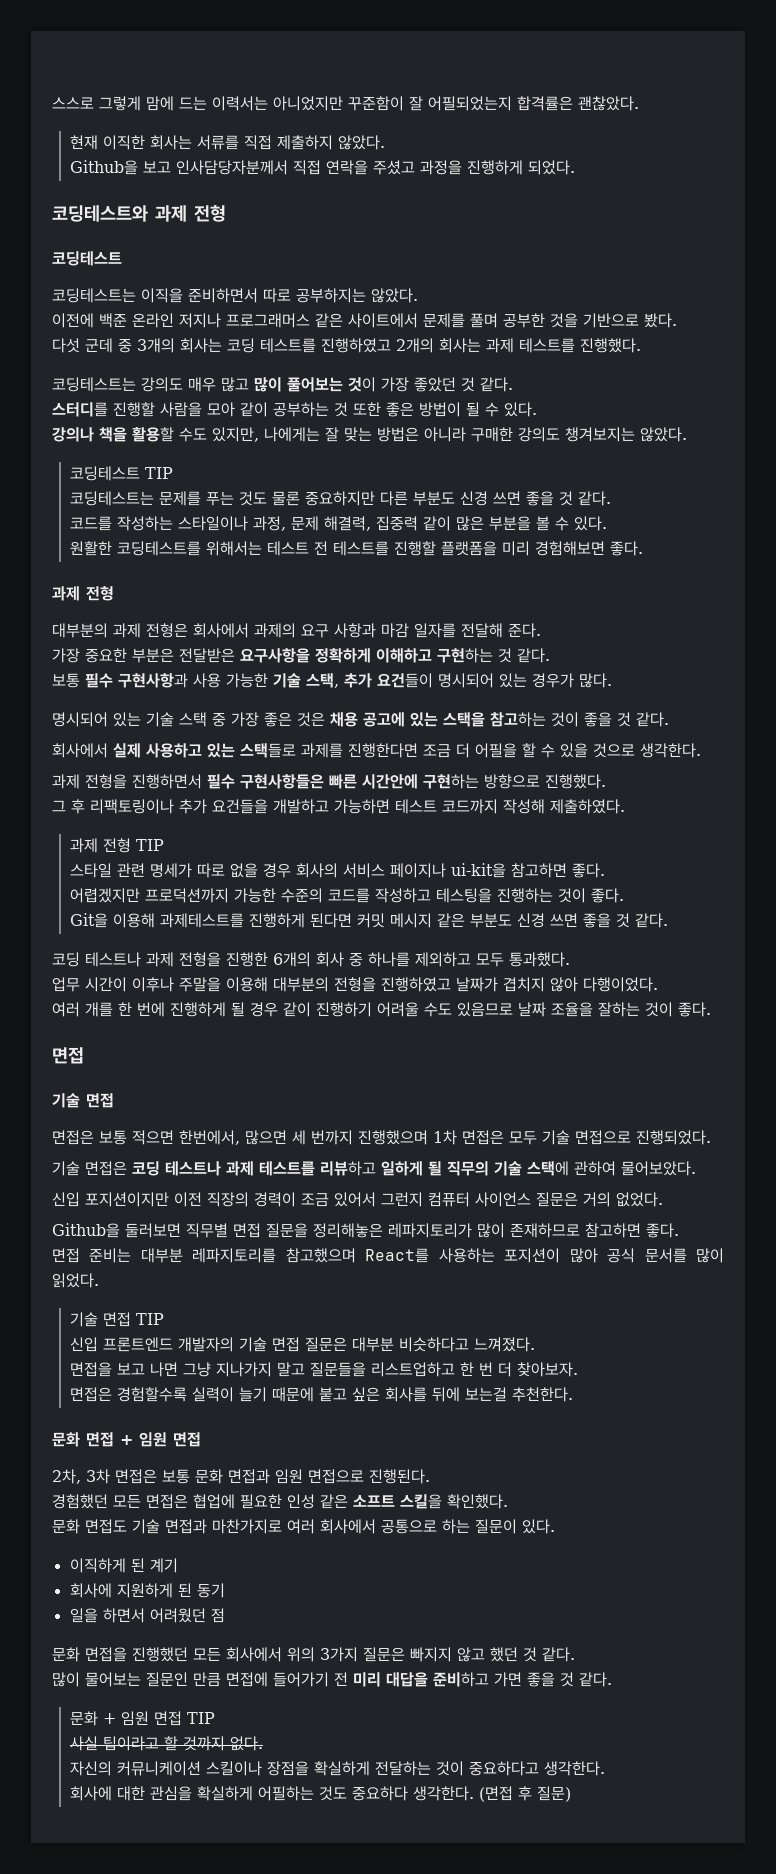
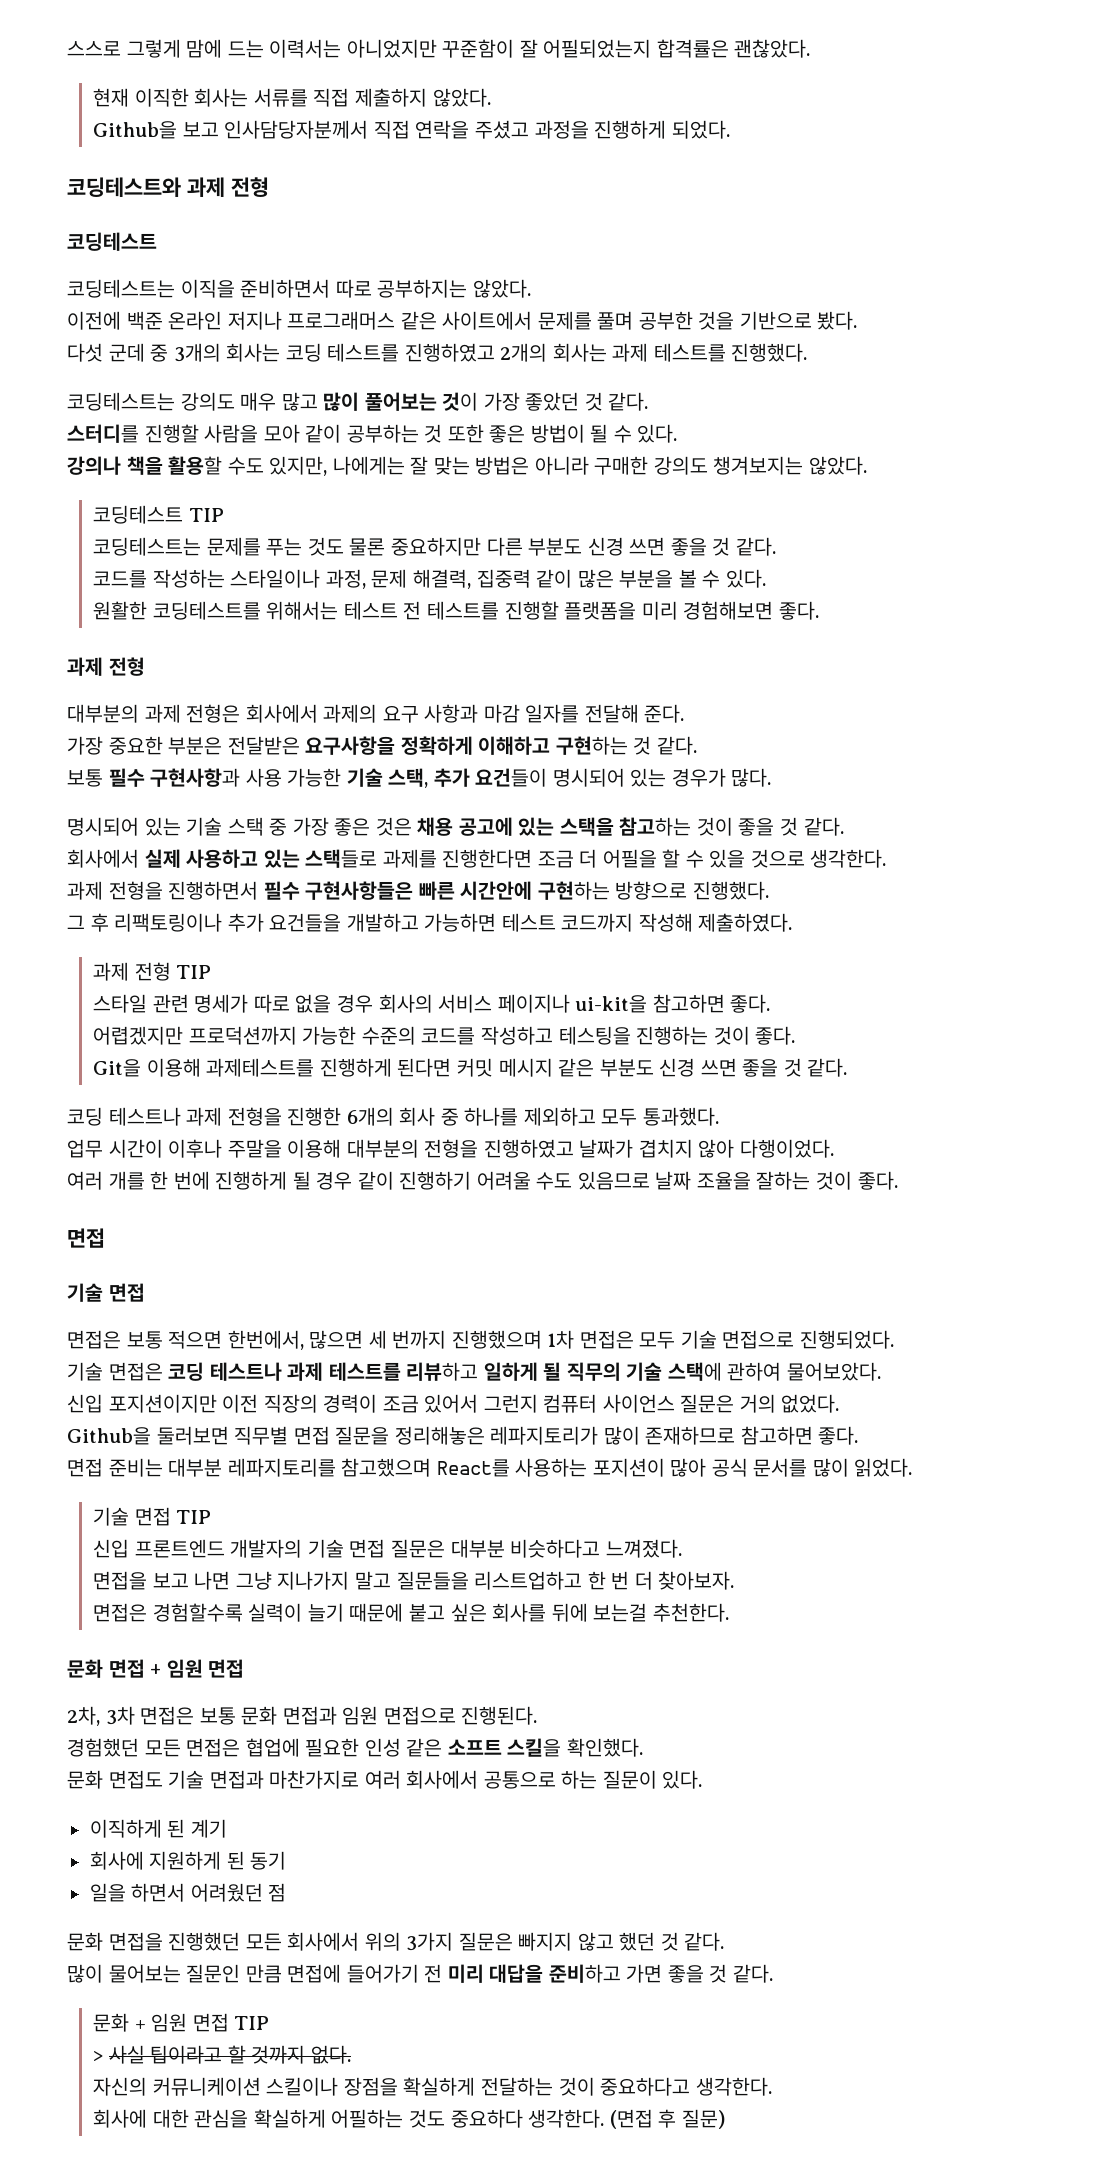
(216, 1718) none -> [93,2051,104,2062] >

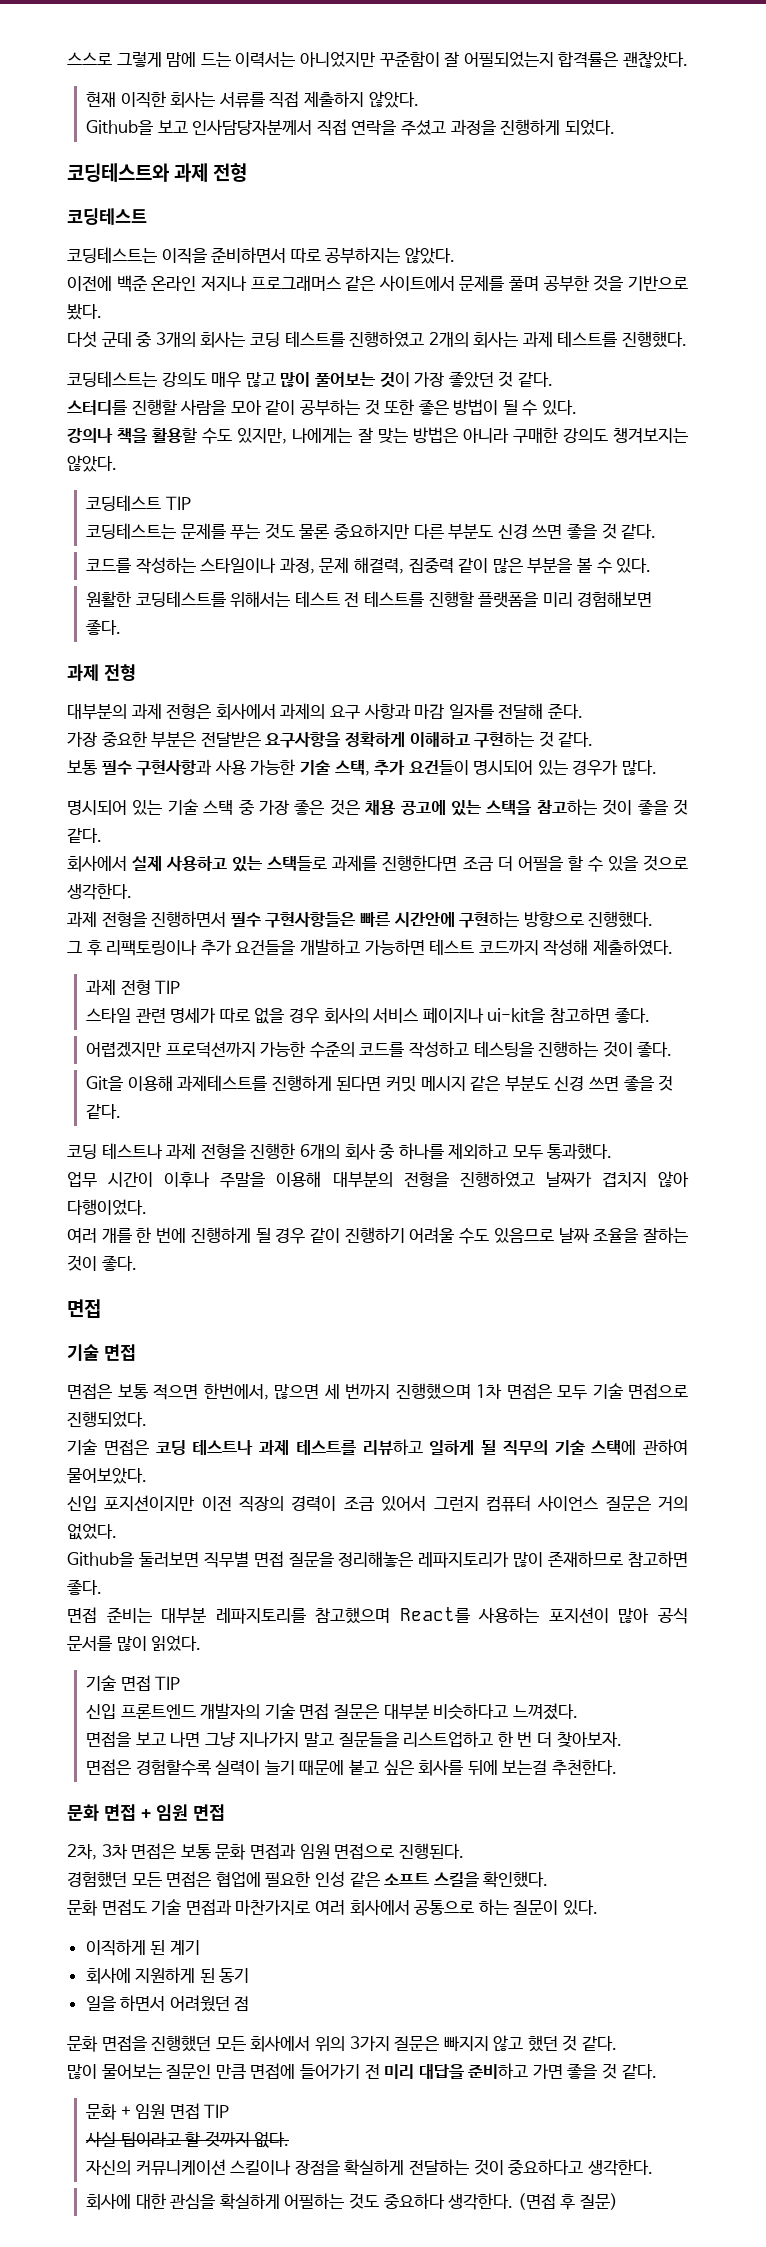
[93,2051,104,2062] > -> (230, 2111) none

